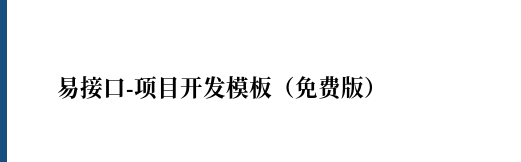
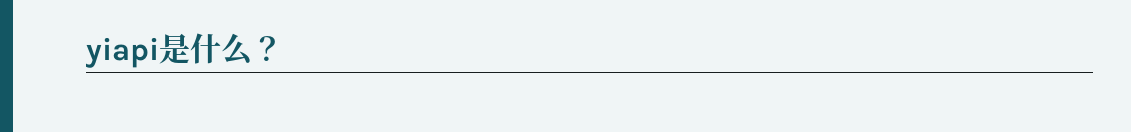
[57,76,387,100] 易接口-项目开发模板（免费版） -> [86,33,283,68] yiapi是什么？

